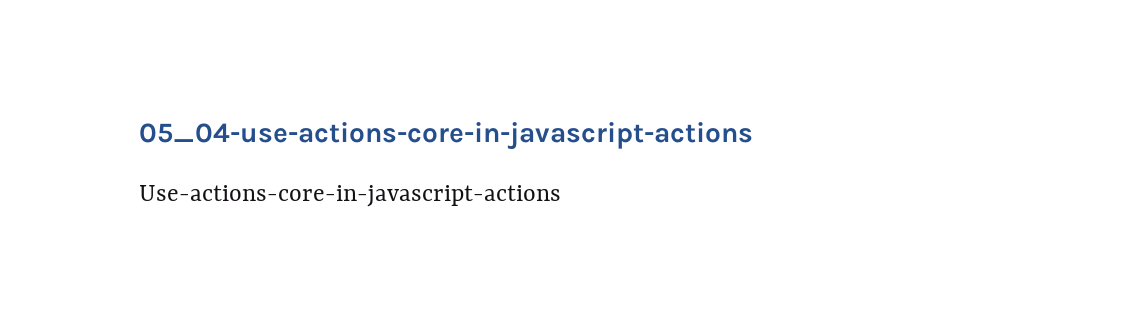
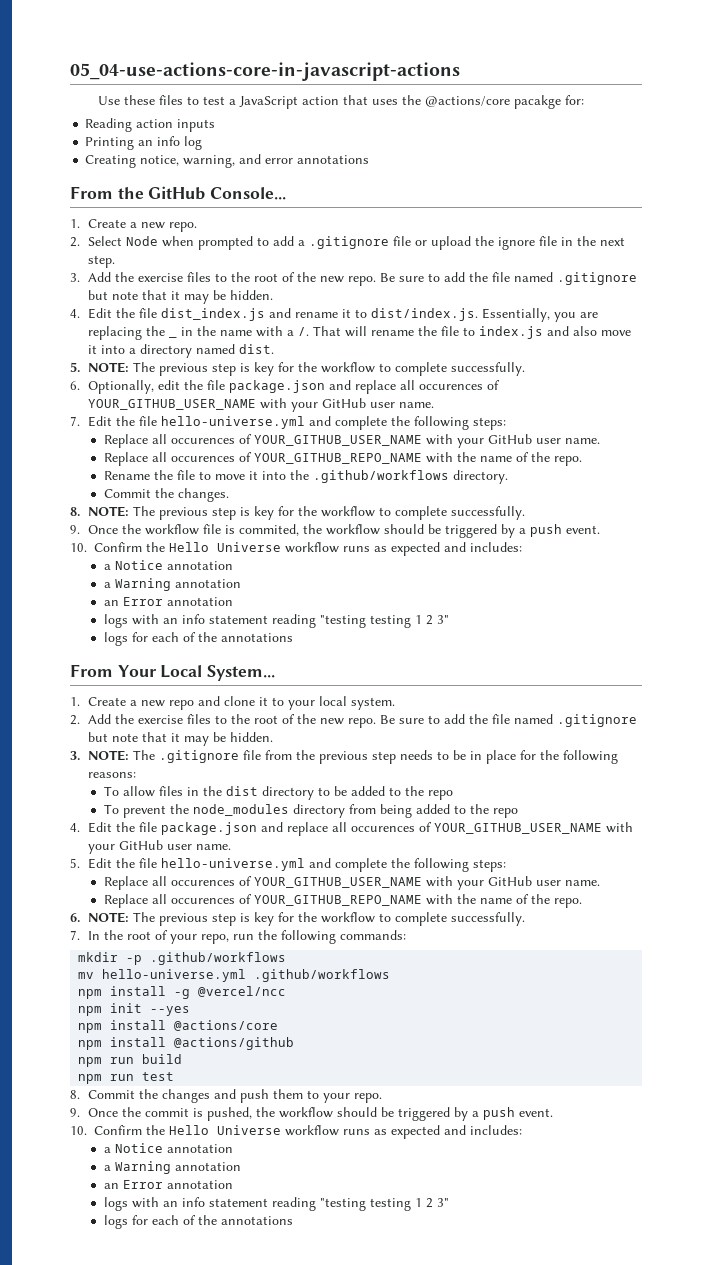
[139,185,561,207] Use-actions-core-in-javascript-actions -> [97,95,584,109] [85,118,216,132] [85,136,203,150] [85,154,370,168] [70,186,287,200] [70,219,198,232] [70,236,626,250] [88,255,116,268] [70,272,638,286] [88,290,274,304] [70,308,599,322] [88,326,166,340] [169,336,178,338] [181,326,632,339] [88,344,275,358] [70,362,526,376] [70,380,501,394] [88,398,435,412] [70,416,507,430] [103,434,600,448] [103,452,582,466] [103,470,508,484] [103,488,229,502] [70,506,526,520] [70,524,601,538] [70,542,522,556] [103,560,233,570] [103,578,241,591] [103,597,233,606] [103,614,449,628] [103,632,293,646] [70,664,276,681] [70,696,396,710] [70,714,638,728] [88,732,274,746] [70,750,619,764] [88,772,137,778] [103,786,453,800] [103,804,518,818] [70,822,634,836] [88,840,232,854] [70,858,507,872] [103,876,600,890] [103,894,582,908] [70,912,526,926] [70,930,407,944] [78,952,287,965] [78,969,391,982] [78,986,287,999] [78,1003,191,1016] [78,1020,279,1033] [78,1037,295,1050] [78,1054,183,1067] [78,1072,175,1084] [70,1089,383,1103] [70,1107,554,1121] [70,1125,522,1139] [103,1143,233,1153] [103,1161,241,1174] [103,1180,233,1189] [103,1197,449,1211] [103,1215,293,1229] Use these files to test a JavaScript action that uses the @actions/core pacakge for: // Reading action inputs // Printing an info log // Creating notice, warning, and error annotations // From the GitHub Console... // 1. Create a new repo. // 2. Select Node when prompted to add a .gitignore file or upload the ignore file in the next step. // 3. Add the exercise files to the root of the new repo. Be sure to add the file named .gitignore but note that it may be hidden. // 4. Edit the file dist_index.js and rename it to dist/index.js. Essentially, you are replacing the _ in the name with a /. That will rename the file to index.js and also move it into a directory named dist. // 5. NOTE: The previous step is key for the workflow to complete successfully. // 6. Optionally, edit the file package.json and replace all occurences of YOUR_GITHUB_USER_NAME with your GitHub user name. // 7. Edit the file hello-universe.yml and complete the following steps: // Replace all occurences of YOUR_GITHUB_USER_NAME with your GitHub user name. // Replace all occurences of YOUR_GITHUB_REPO_NAME with the name of the repo. // Rename the file to move it into the .github/workflows directory. // Commit the changes. // 8. NOTE: The previous step is key for the workflow to complete successfully. // 9. Once the workflow file is commited, the workflow should be triggered by a push event. // 10. Confirm the Hello Universe workflow runs as expected and includes: // a Notice annotation // a Warning annotation // an Error annotation // logs with an info statement reading "testing testing 1 2 3" // logs for each of the annotations // From Your Local System... // 1. Create a new repo and clone it to your local system. // 2. Add the exercise files to the root of the new repo. Be sure to add the file named .gitignore but note that it may be hidden. // 3. NOTE: The .gitignore file from the previous step needs to be in place for the following reasons: // To allow files in the dist directory to be added to the repo // To prevent the node_modules directory from being added to the repo // 4. Edit the file package.json and replace all occurences of YOUR_GITHUB_USER_NAME with your GitHub user name. // 5. Edit the file hello-universe.yml and complete the following steps: // Replace all occurences of YOUR_GITHUB_USER_NAME with your GitHub user name. // Replace all occurences of YOUR_GITHUB_REPO_NAME with the name of the repo. // 6. NOTE: The previous step is key for the workflow to complete successfully. // 7. In the root of your repo, run the following commands: // mkdir -p .github/workflows // mv hello-universe.yml .github/workflows // npm install -g @vercel/ncc // npm init --yes // npm install @actions/core // npm install @actions/github // npm run build // npm run test // 8. Commit the changes and push them to your repo. // 9. Once the commit is pushed, the workflow should be triggered by a push event. // 10. Confirm the Hello Universe workflow runs as expected and includes: // a Notice annotation // a Warning annotation // an Error annotation // logs with an info statement reading "testing testing 1 2 3" // logs for each of the annotations

